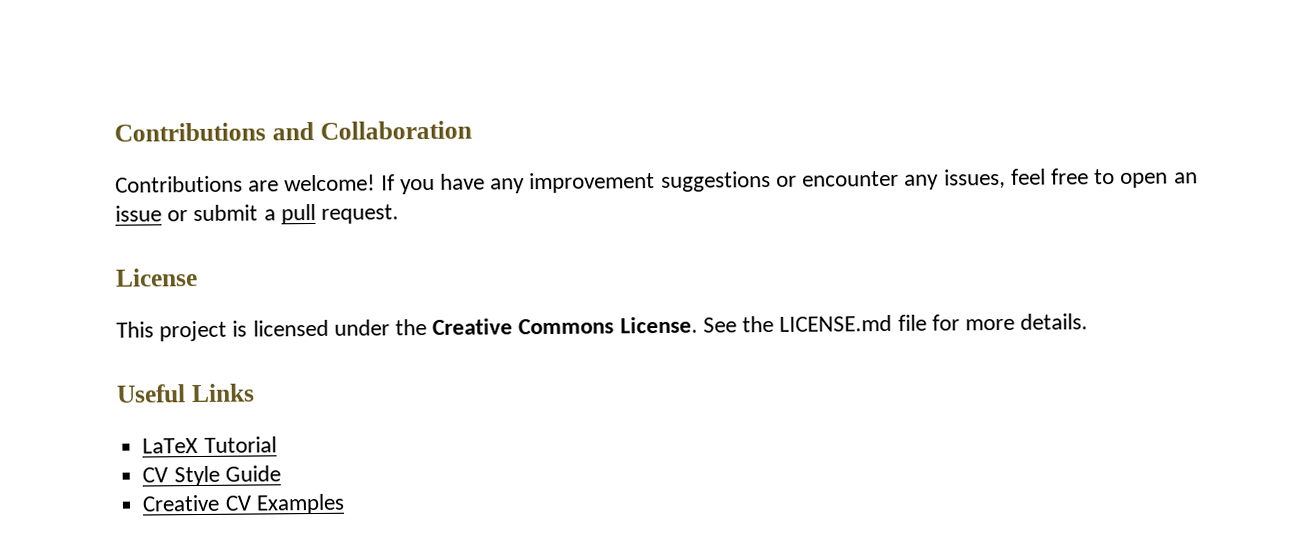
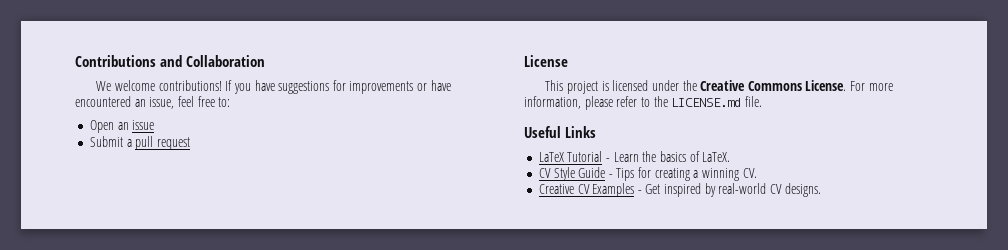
[115,168,1169,195] Contributions are welcome! If you have any improvement suggestions or encounter any issues, feel free to open -> [96,80,451,94] [75,96,231,109] [89,120,114,133] We welcome contributions! If you have suggestions for improvements or have encountered an issue, feel free to: // Open
[167,204,259,222] or submit -> [89,136,123,147] // Submit
[321,204,400,224] request. -> [156,137,190,150] request
[702,313,1089,333] [116,383,255,403] [142,436,277,454] [142,465,281,487] [142,493,345,515] See the LICENSE.md file for more details. // Useful Links // LaTeX Tutorial // CV Style Guide // Creative CV Examples -> [850,81,893,91] [524,96,762,110] [524,126,597,138] [538,151,731,162] [538,167,757,181] [538,183,821,197] For more information, please refer to the LICENSE.md file. // Useful Links // LaTeX Tutorial - Learn the basics of LaTeX. // CV Style Guide - Tips for creating a winning CV. // Creative CV Examples - Get inspired by real-world CV designs.

